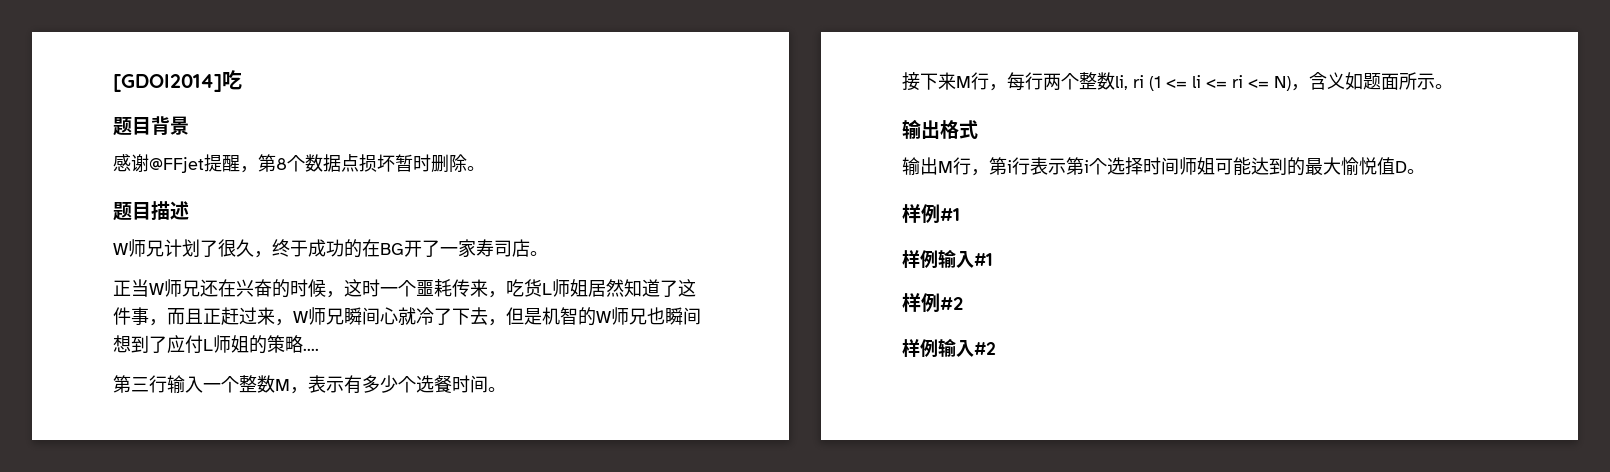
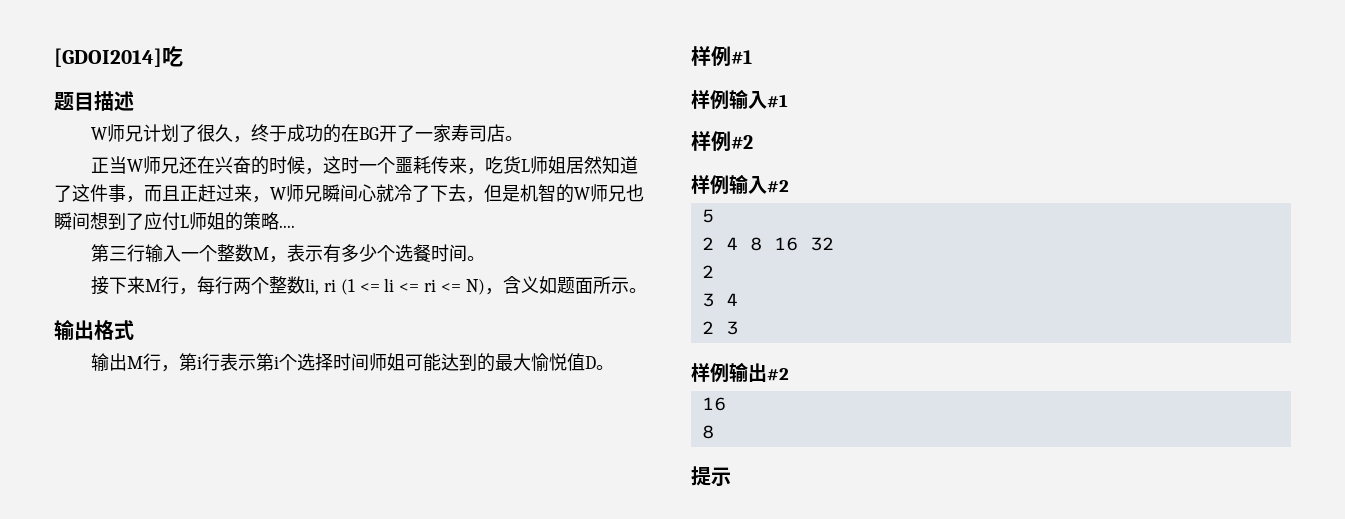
[113,116,189,136] [113,154,485,173] // 题目背景 // 感谢@FFjet提醒，第8个数据点损坏暂时删除。 -> (183, 56) none
(996, 348) none -> [701,209,714,223] [701,237,834,251] [701,265,714,278] [701,293,738,307] [701,321,738,335] [691,362,789,382] [701,397,726,411] [701,425,714,439] [691,466,731,486] // 5 // 2 4 8 16 32 // 2 // 3 4 // 2 3 // 样例输出#2 // 16 // 8 // 提示

